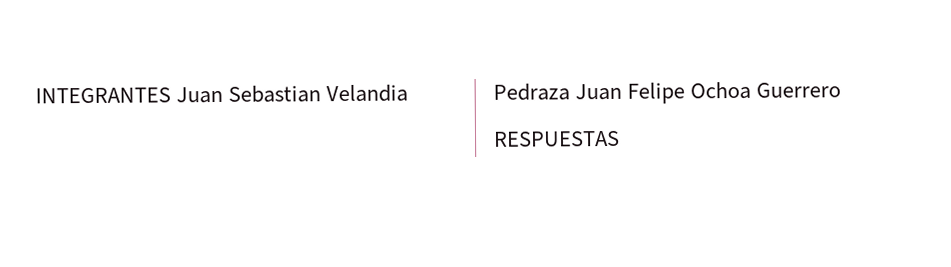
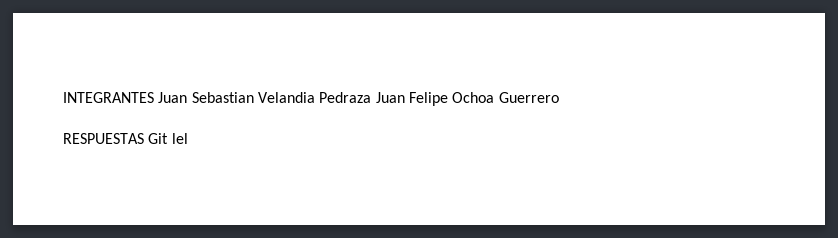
(620, 138) none -> [148,133,188,144] Git lel

